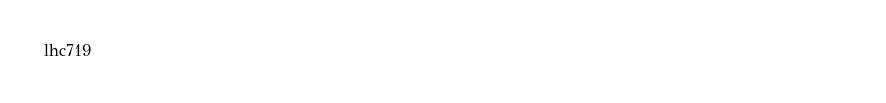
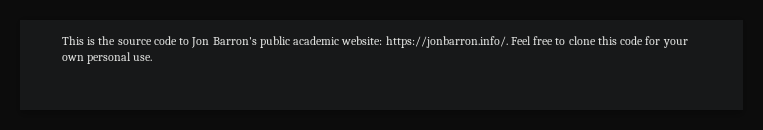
[44,44,91,56] lhc719 -> [62,36,688,48] [62,52,153,64] This is the source code to Jon Barron's public academic website: https://jonbarron.info/. Feel free to clone this code for your own personal use.

